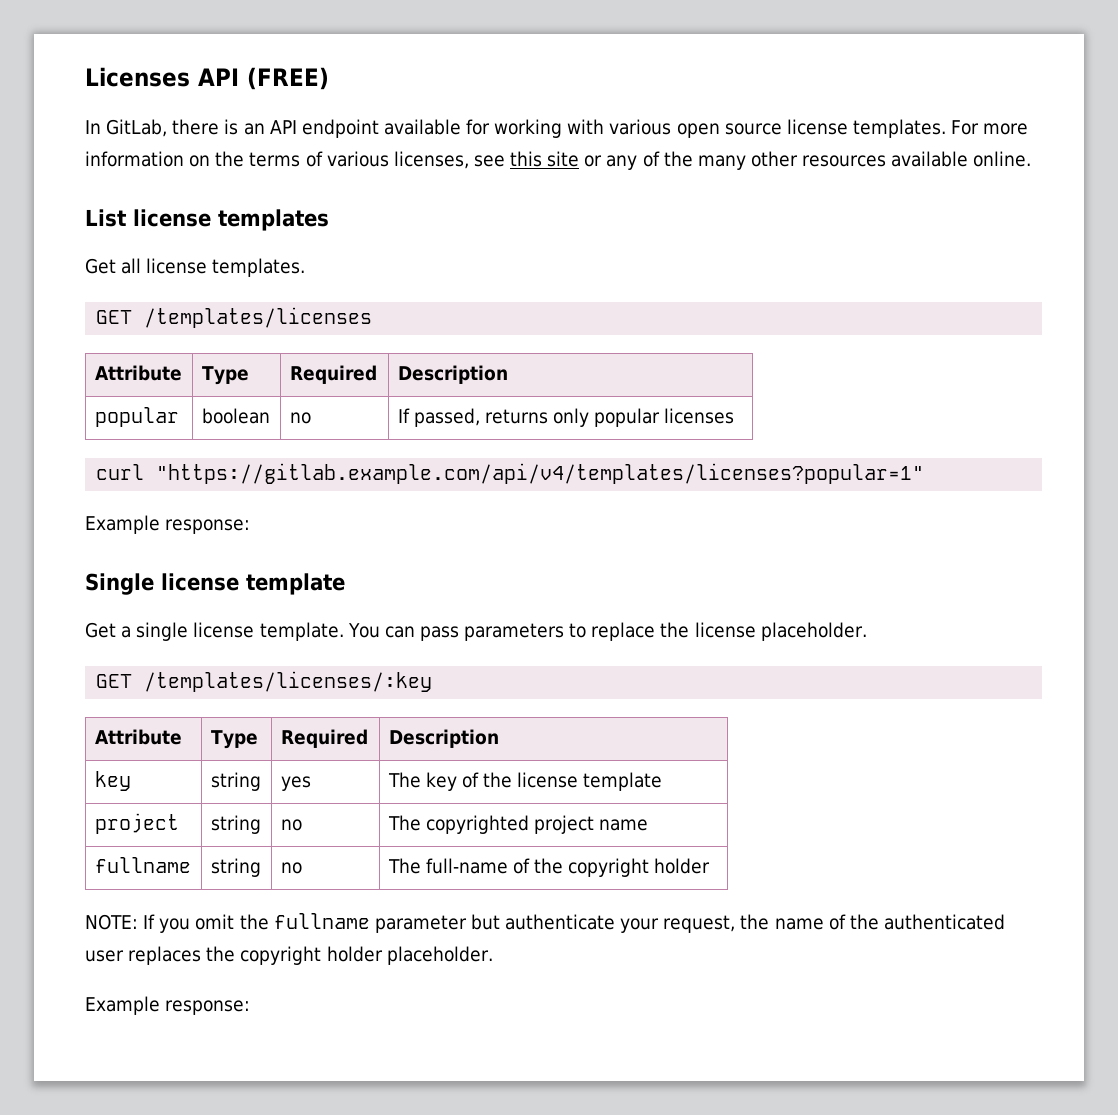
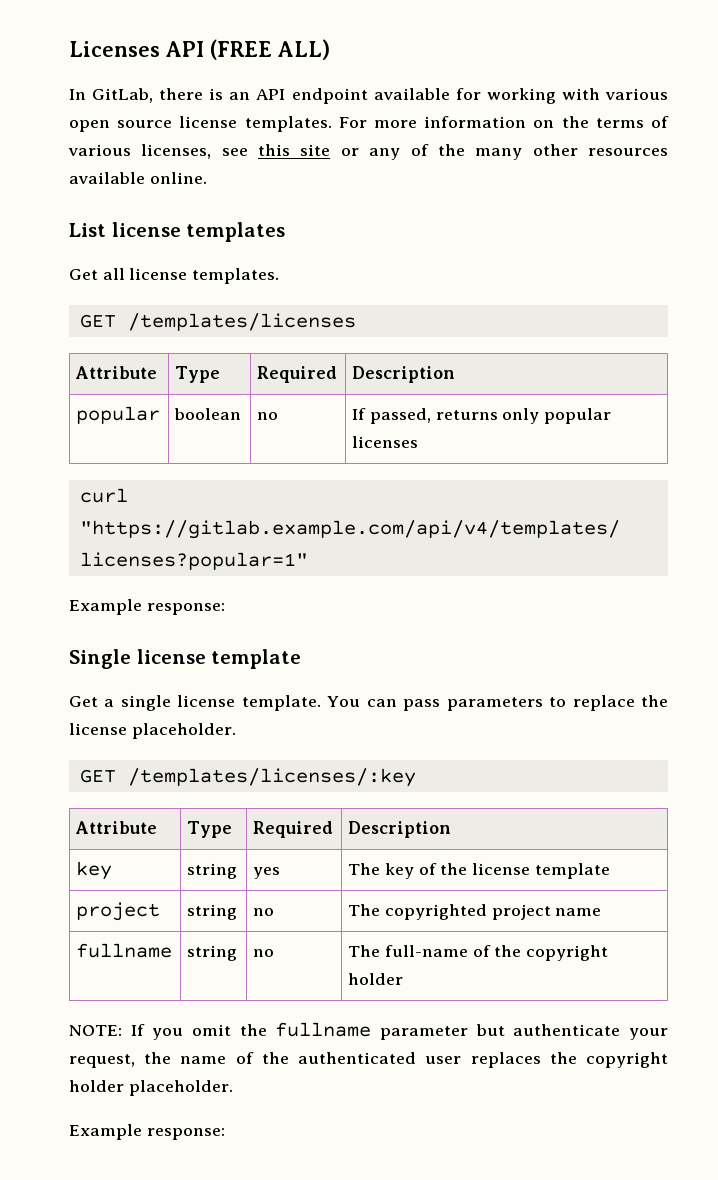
[247,67,329,90] (FREE) -> [210,39,330,60] (FREE ALL)

